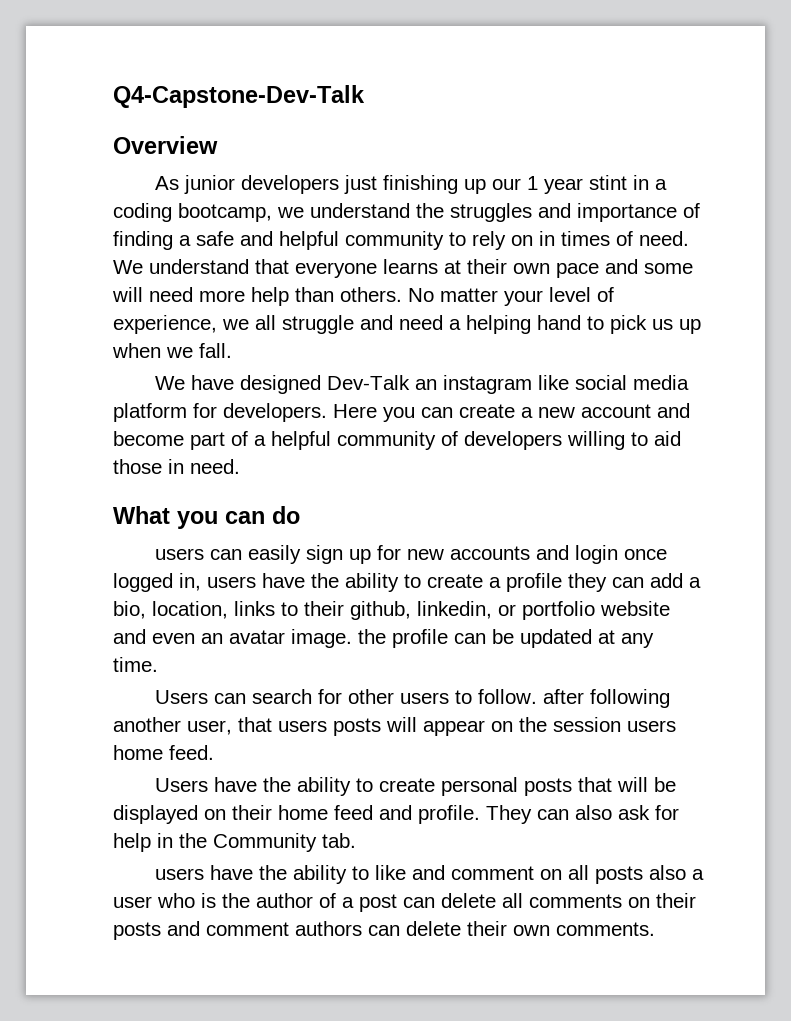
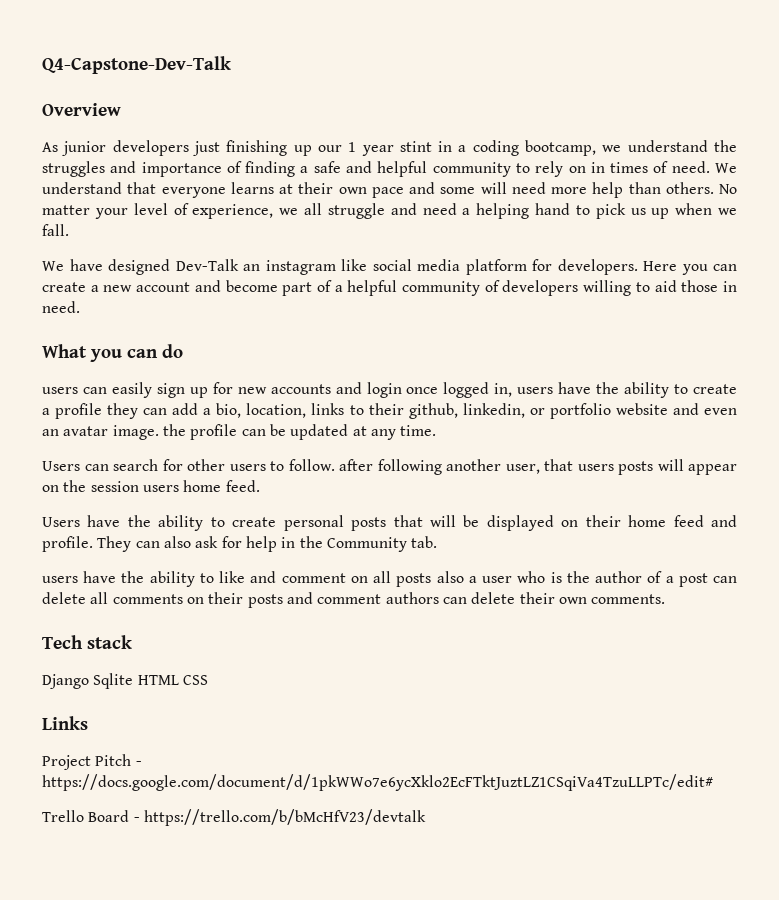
(655, 929) none -> [42,635,132,649] [42,673,208,689] [42,716,88,730] [42,754,142,770] [42,774,713,791] [42,809,426,826] // Tech stack // Django Sqlite HTML CSS // Links // Project Pitch - https://docs.google.com/document/d/1pkWWo7e6ycXklo2EcFTktJuztLZ1CSqiVa4TzuLLPTc/edit# // Trello Board - https://trello.com/b/bMcHfV23/devtalk

